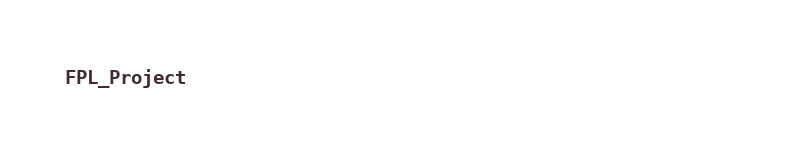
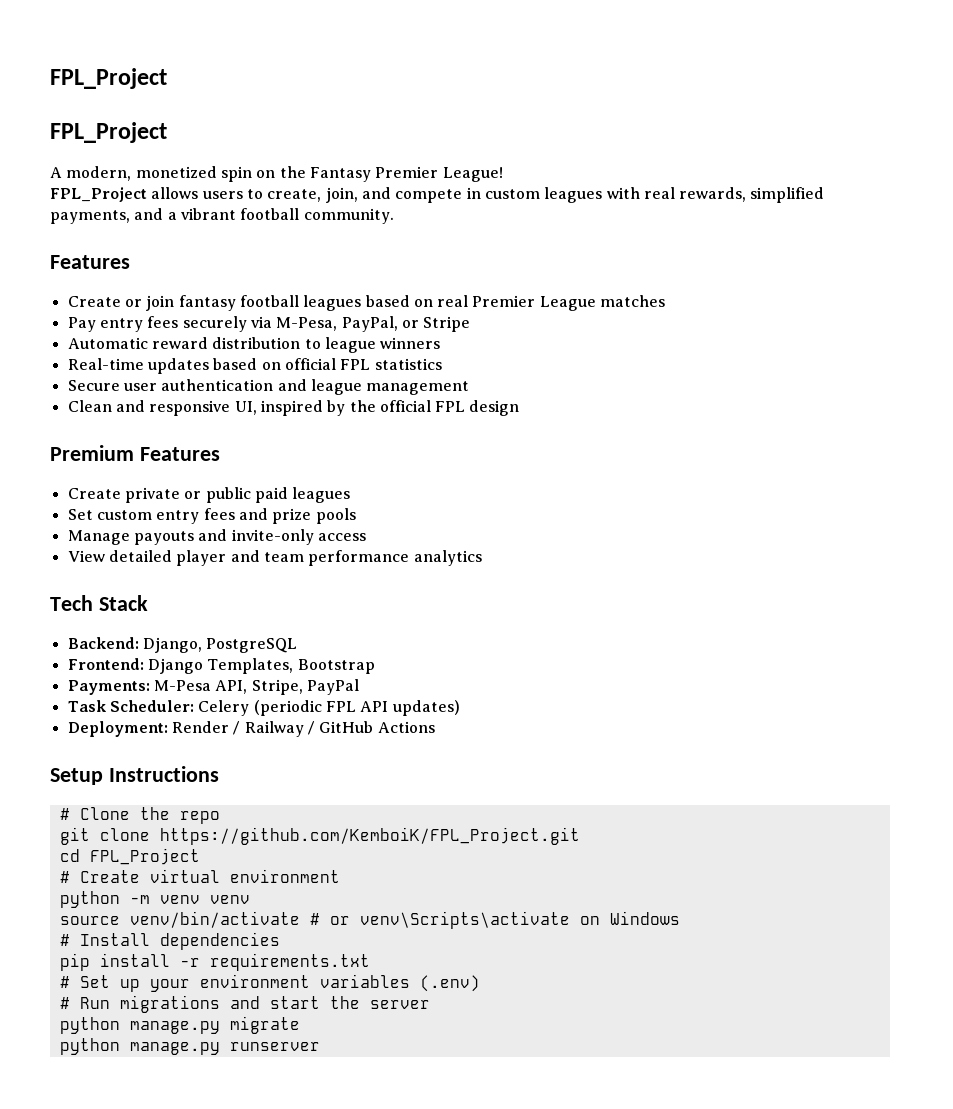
[65,69,186,88] FPL_Project -> [50,68,167,89] [50,122,167,143] [50,166,503,182] [50,187,825,203] [50,208,394,224] [50,255,130,269] [67,295,666,311] [67,316,471,332] [67,337,441,353] [67,358,442,374] [67,379,470,395] [67,400,520,416] [50,445,220,461] [67,487,351,503] [67,508,356,524] [67,529,366,545] [67,550,482,566] [50,595,148,611] [67,637,298,653] [67,658,375,674] [67,679,359,695] [67,700,460,716] [67,721,435,737] [50,766,219,785] [59,807,220,824] [59,827,580,845] [59,848,200,865] [59,869,340,883] [59,891,250,908] [59,911,680,929] [59,932,280,950] [59,953,370,971] [59,974,480,992] [59,995,430,1013] [59,1016,300,1034] [59,1038,320,1055] FPL_Project // FPL_Project // A modern, monetized spin on the Fantasy Premier League! // FPL_Project allows users to create, join, and compete in custom leagues with real rewards, simplified payments, and a vibrant football community. // Features // Create or join fantasy football leagues based on real Premier League matches // Pay entry fees securely via M-Pesa, PayPal, or Stripe // Automatic reward distribution to league winners // Real-time updates based on official FPL statistics // Secure user authentication and league management // Clean and responsive UI, inspired by the official FPL design // Premium Features // Create private or public paid leagues // Set custom entry fees and prize pools // Manage payouts and invite-only access // View detailed player and team performance analytics // Tech Stack // Backend: Django, PostgreSQL // Frontend: Django Templates, Bootstrap // Payments: M-Pesa API, Stripe, PayPal // Task Scheduler: Celery (periodic FPL API updates) // Deployment: Render / Railway / GitHub Actions // Setup Instructions // # Clone the repo // git clone https://github.com/KemboiK/FPL_Project.git // cd FPL_Project // # Create virtual environment // python -m venv venv // source venv/bin/activate # or venv\Scripts\activate on Windows // # Install dependencies // pip install -r requirements.txt // # Set up your environment variables (.env) // # Run migrations and start the server // python manage.py migrate // python manage.py runserver

